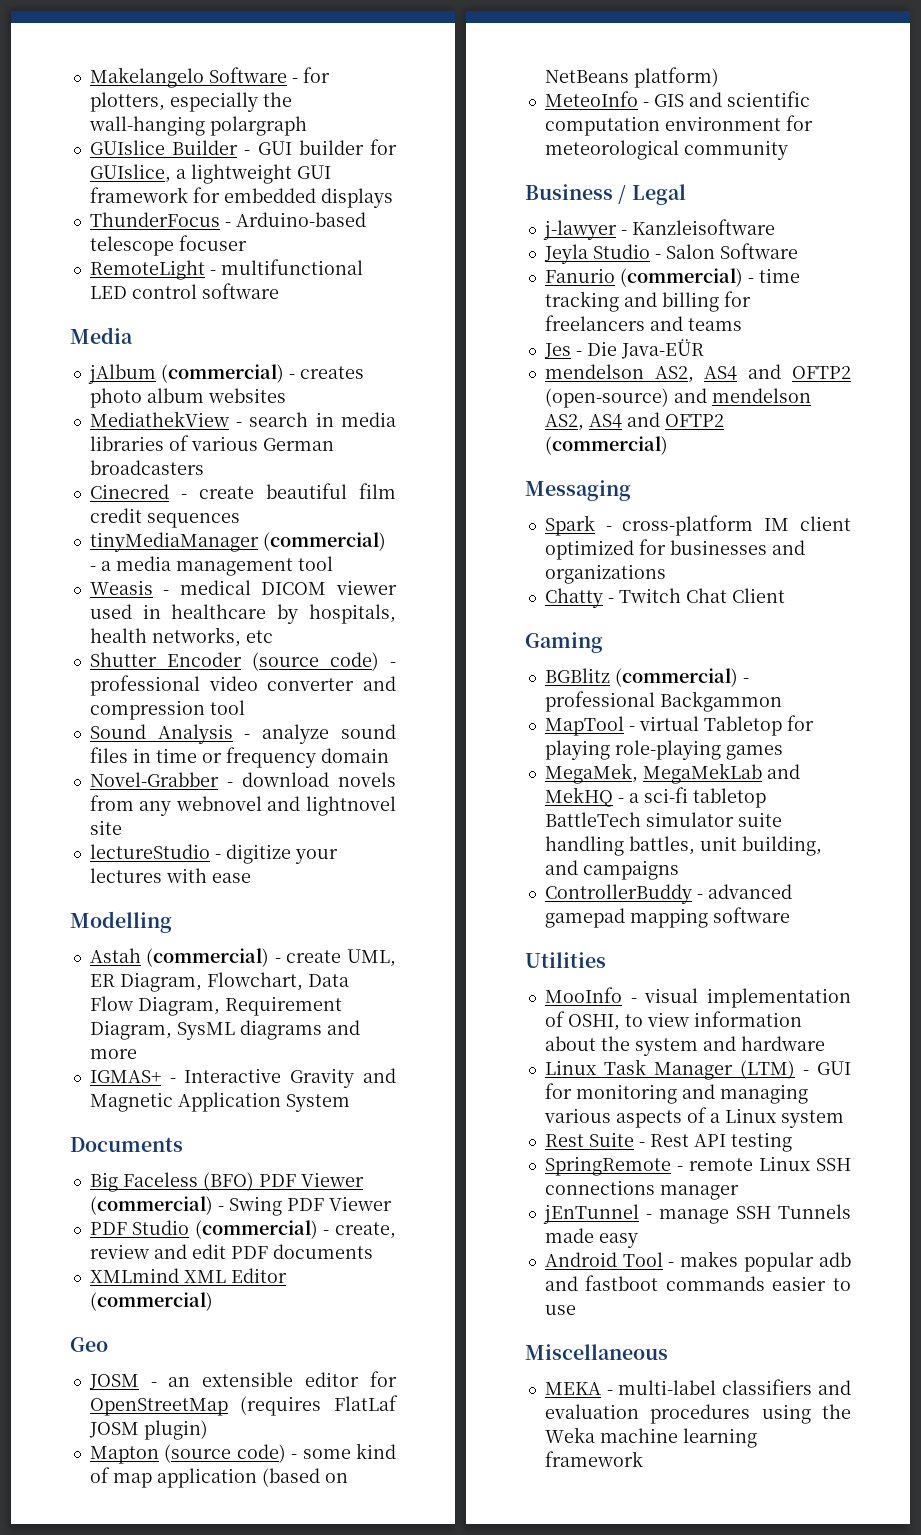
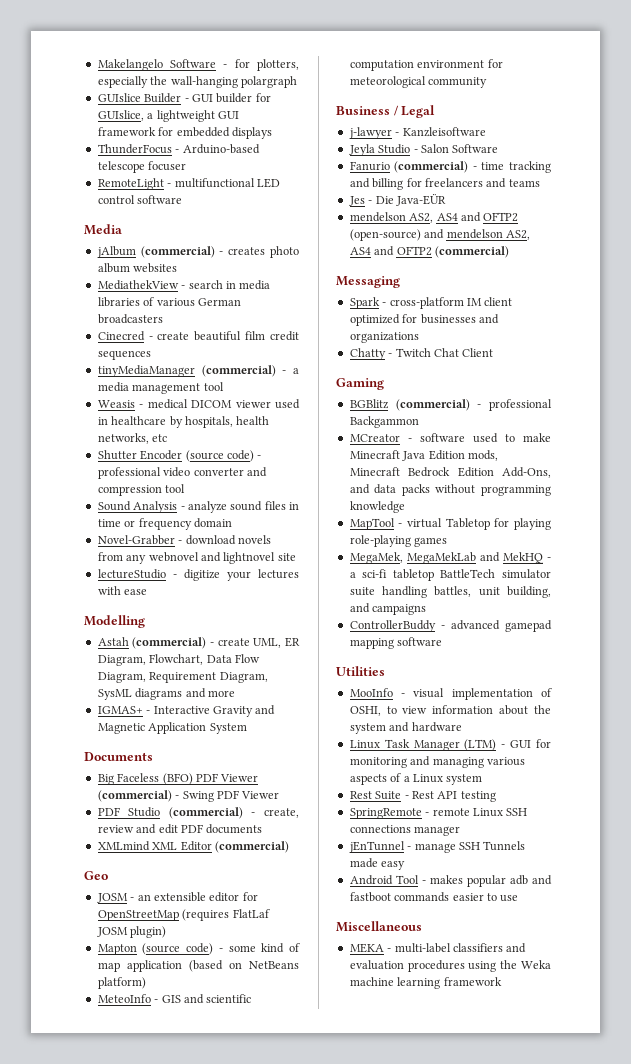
(782, 701) none -> [349,433,551,443] [349,450,498,461] [349,467,551,478] [349,484,551,496] [349,501,405,513] // MCreator - software used to make Minecraft Java Edition mods, Minecraft Bedrock Edition Add-Ons, and data packs without programming knowledge

